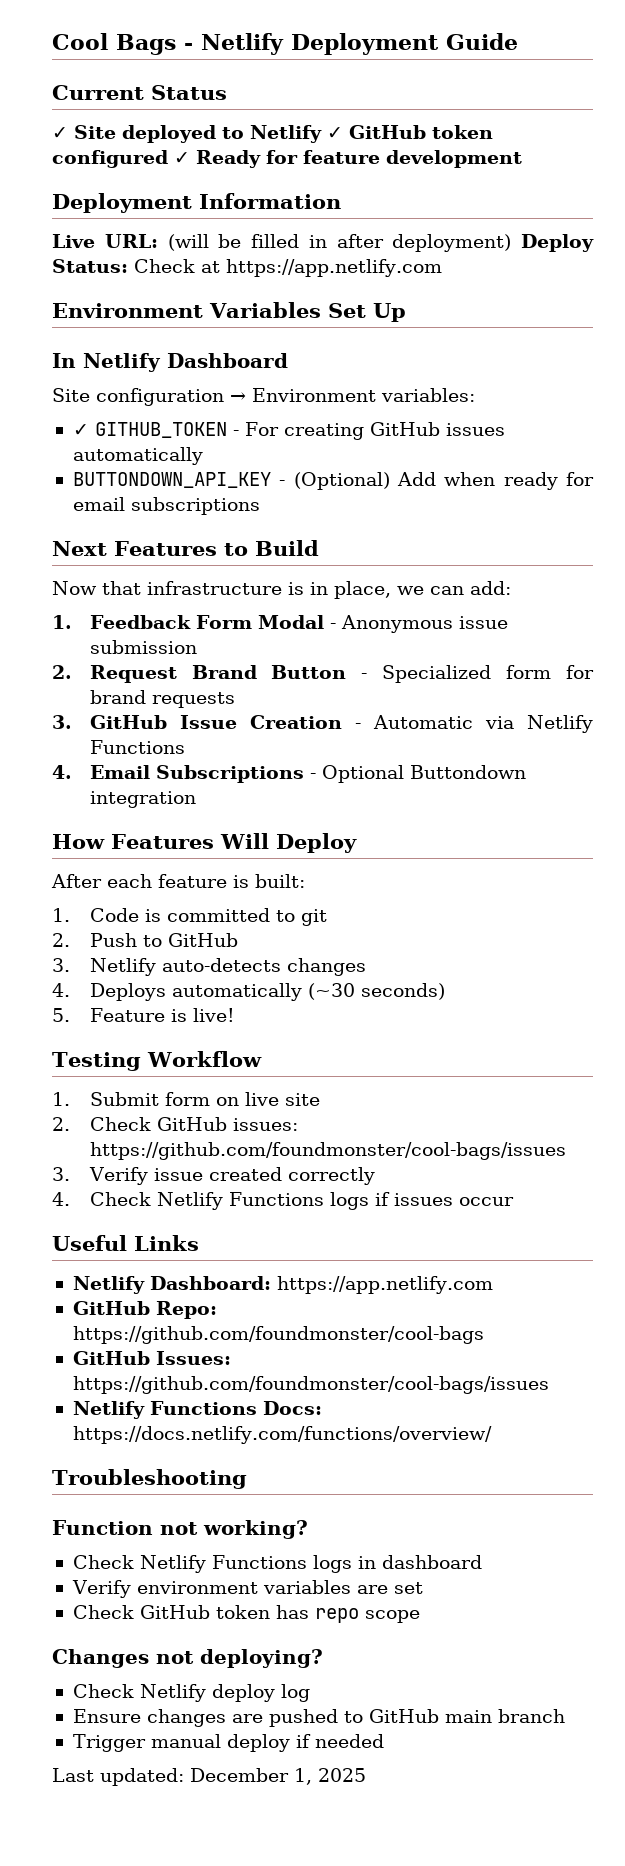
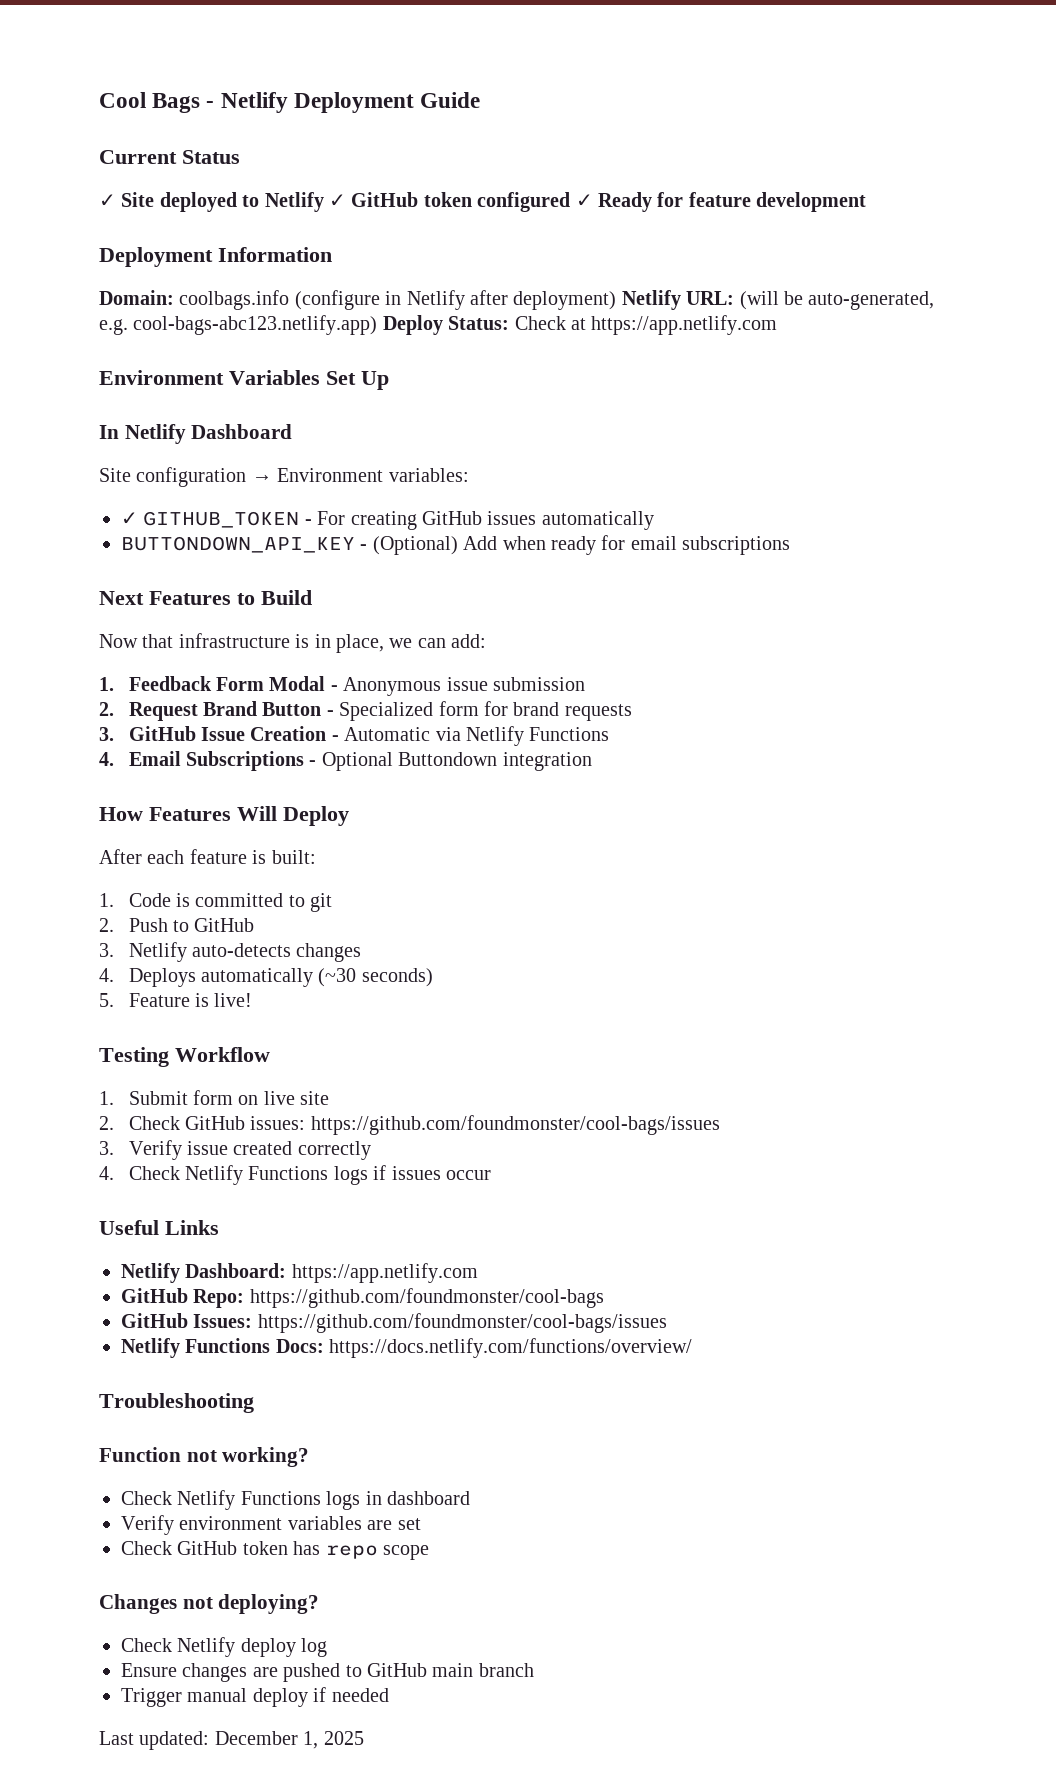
[52,234,512,252] Live URL: (will be filled in after deployment) -> [99,290,935,310] [99,315,378,335] Domain: coolbags.info (configure in Netlify after deployment) Netlify URL: (will be auto-generated, e.g. cool-bags-abc123.netlify.app)

